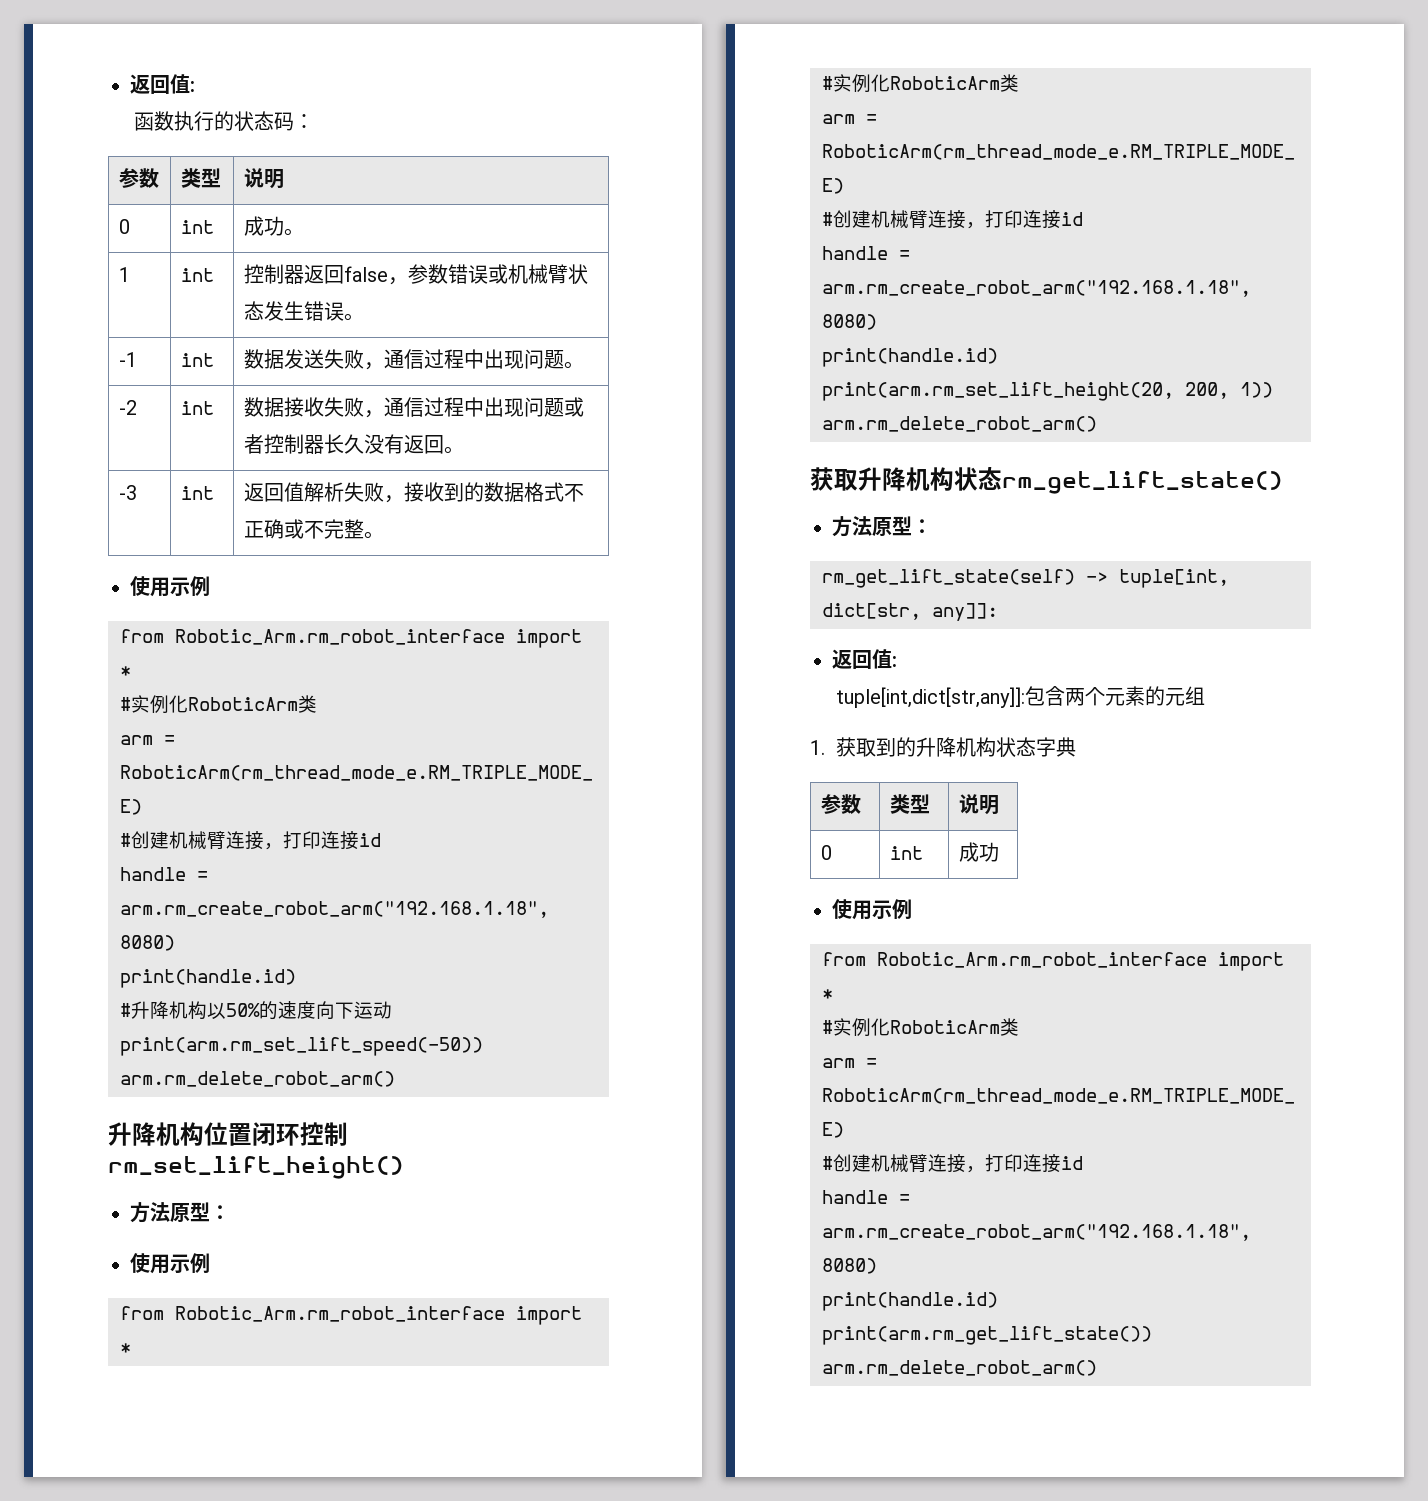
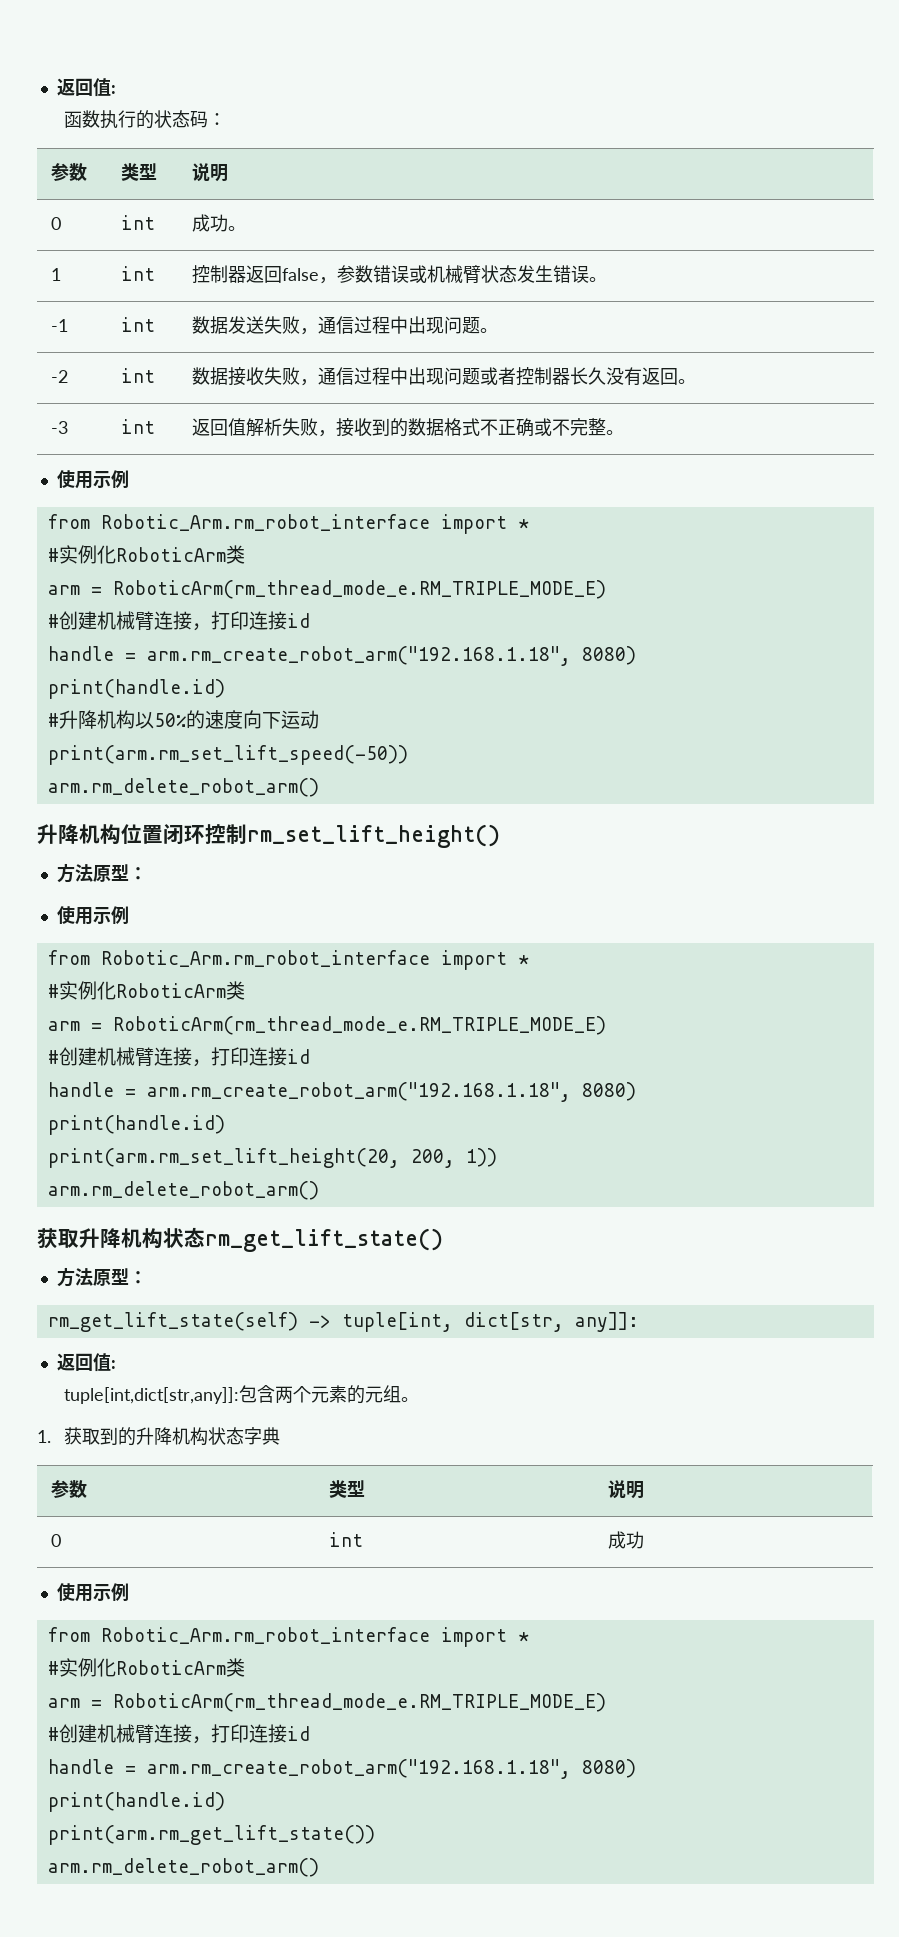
(1205, 695) none -> [401,1397,420,1402] 。

